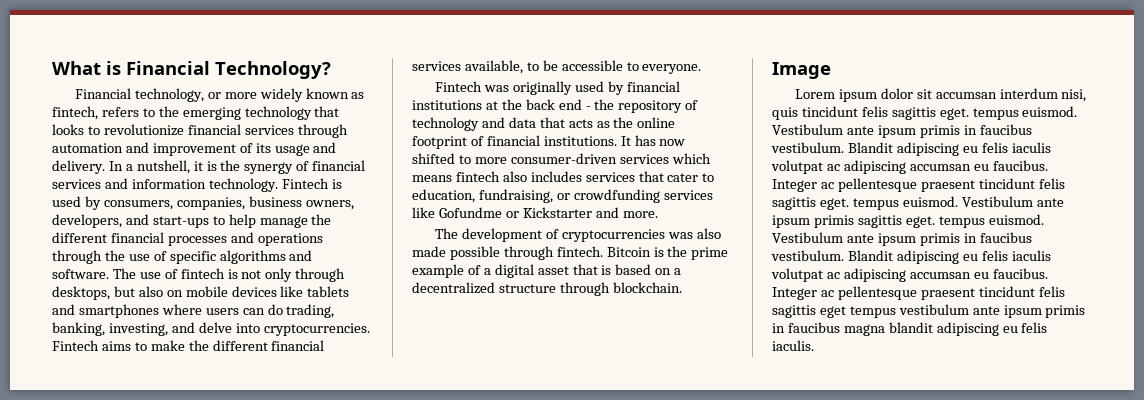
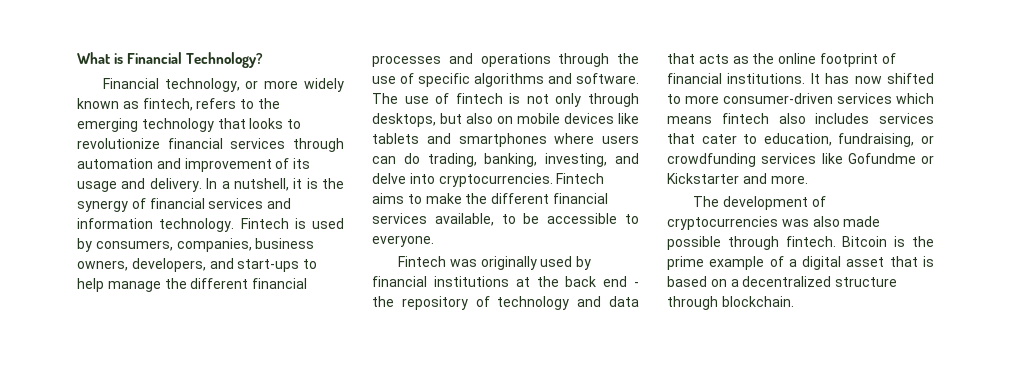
[772,62,831,79] [794,88,1087,102] [772,106,1078,120] [772,124,1032,138] [771,142,1051,156] [771,160,1048,174] [772,178,1065,192] [772,196,1064,210] [772,214,1044,228] [772,232,1032,246] [771,250,1051,264] [771,268,1048,282] [772,286,1065,300] [772,304,1086,318] [772,322,1048,336] [772,340,814,351] // Image // Lorem ipsum dolor sit accumsan interdum nisi, quis tincidunt felis sagittis eget. tempus euismod. Vestibulum ante ipsum primis in faucibus vestibulum. Blandit adipiscing eu felis iaculis volutpat ac adipiscing accumsan eu faucibus. Integer ac pellentesque praesent tincidunt felis sagittis eget. tempus euismod. Vestibulum ante ipsum primis sagittis eget. tempus euismod. Vestibulum ante ipsum primis in faucibus vestibulum. Blandit adipiscing eu felis iaculis volutpat ac adipiscing accumsan eu faucibus. Integer ac pellentesque praesent tincidunt felis sagittis eget tempus vestibulum ante ipsum primis in faucibus magna blandit adipiscing eu felis iaculis. -> (794, 301) none

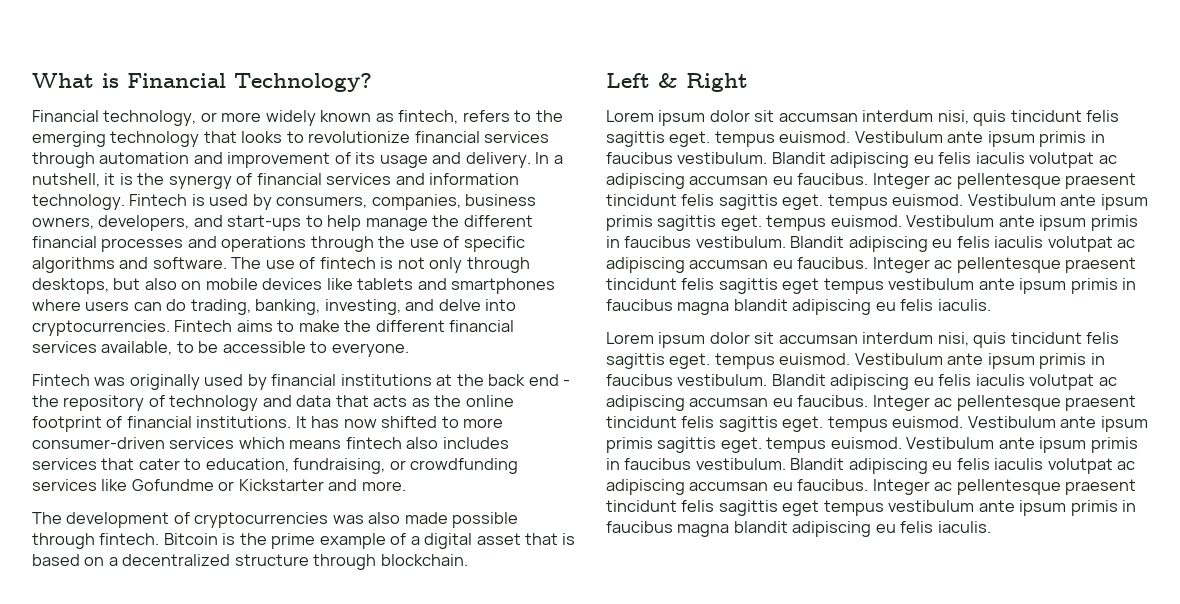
(794, 301) none -> [606,73,748,92] [606,110,1120,126] [606,131,1105,147] [606,152,1117,168] [606,173,1137,189] [606,194,1148,210] [606,215,1138,231] [606,236,1136,252] [606,257,1137,273] [606,278,1137,294] [606,299,991,315] [606,332,1120,348] [606,353,1105,369] [606,374,1117,390] [606,395,1137,411] [606,416,1148,432] [606,437,1138,453] [606,458,1136,474] [606,479,1137,495] [606,500,1137,516] [606,521,991,537] // Left & Right // Lorem ipsum dolor sit accumsan interdum nisi, quis tincidunt felis sagittis eget. tempus euismod. Vestibulum ante ipsum primis in faucibus vestibulum. Blandit adipiscing eu felis iaculis volutpat ac adipiscing accumsan eu faucibus. Integer ac pellentesque praesent tincidunt felis sagittis eget. tempus euismod. Vestibulum ante ipsum primis sagittis eget. tempus euismod. Vestibulum ante ipsum primis in faucibus vestibulum. Blandit adipiscing eu felis iaculis volutpat ac adipiscing accumsan eu faucibus. Integer ac pellentesque praesent tincidunt felis sagittis eget tempus vestibulum ante ipsum primis in faucibus magna blandit adipiscing eu felis iaculis. // Lorem ipsum dolor sit accumsan interdum nisi, quis tincidunt felis sagittis eget. tempus euismod. Vestibulum ante ipsum primis in faucibus vestibulum. Blandit adipiscing eu felis iaculis volutpat ac adipiscing accumsan eu faucibus. Integer ac pellentesque praesent tincidunt felis sagittis eget. tempus euismod. Vestibulum ante ipsum primis sagittis eget. tempus euismod. Vestibulum ante ipsum primis in faucibus vestibulum. Blandit adipiscing eu felis iaculis volutpat ac adipiscing accumsan eu faucibus. Integer ac pellentesque praesent tincidunt felis sagittis eget tempus vestibulum ante ipsum primis in faucibus magna blandit adipiscing eu felis iaculis.

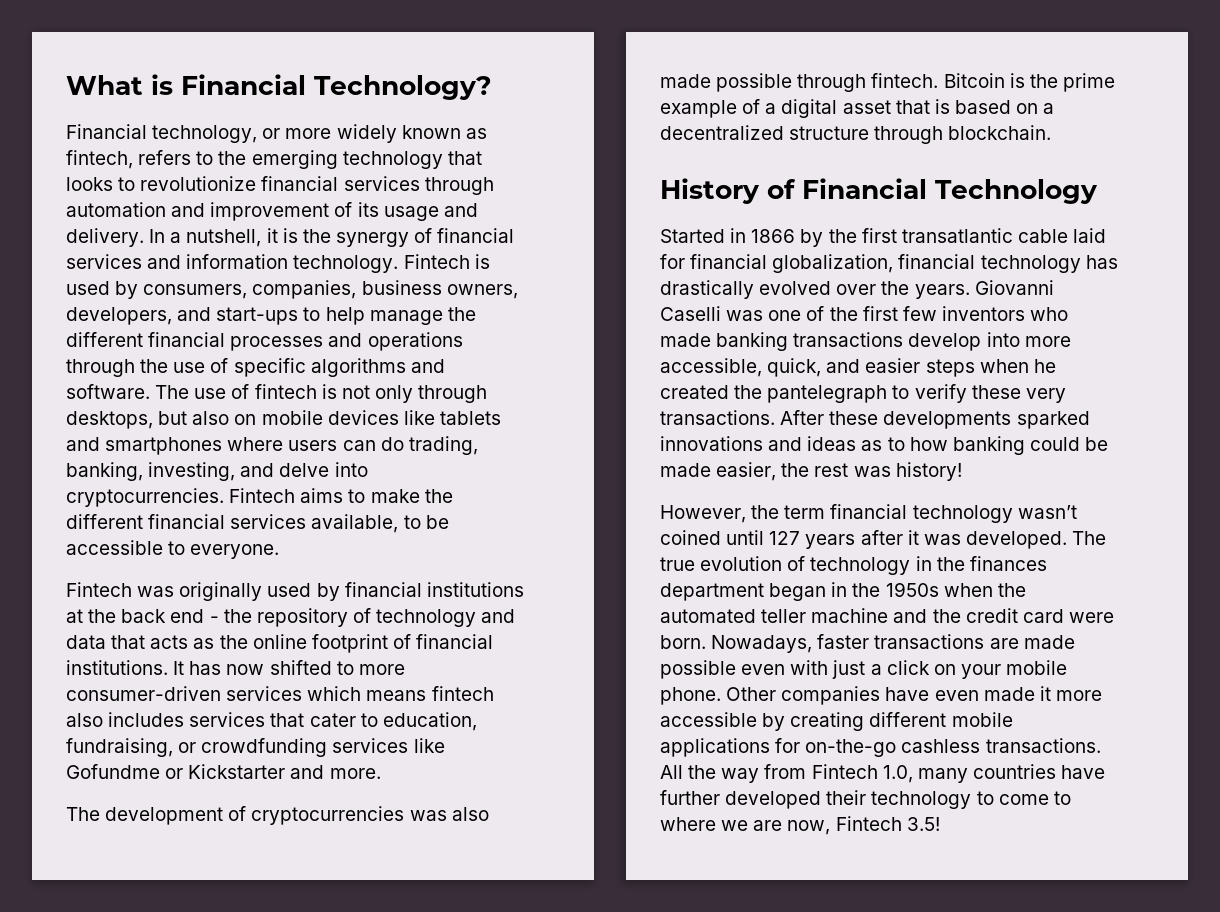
[606,73,748,92] [606,110,1120,126] [606,131,1105,147] [606,152,1117,168] [606,173,1137,189] [606,194,1148,210] [606,215,1138,231] [606,236,1136,252] [606,257,1137,273] [606,278,1137,294] [606,299,991,315] [606,332,1120,348] [606,353,1105,369] [606,374,1117,390] [606,395,1137,411] [606,416,1148,432] [606,437,1138,453] [606,458,1136,474] [606,479,1137,495] [606,500,1137,516] [606,521,991,537] Left & Right // Lorem ipsum dolor sit accumsan interdum nisi, quis tincidunt felis sagittis eget. tempus euismod. Vestibulum ante ipsum primis in faucibus vestibulum. Blandit adipiscing eu felis iaculis volutpat ac adipiscing accumsan eu faucibus. Integer ac pellentesque praesent tincidunt felis sagittis eget. tempus euismod. Vestibulum ante ipsum primis sagittis eget. tempus euismod. Vestibulum ante ipsum primis in faucibus vestibulum. Blandit adipiscing eu felis iaculis volutpat ac adipiscing accumsan eu faucibus. Integer ac pellentesque praesent tincidunt felis sagittis eget tempus vestibulum ante ipsum primis in faucibus magna blandit adipiscing eu felis iaculis. // Lorem ipsum dolor sit accumsan interdum nisi, quis tincidunt felis sagittis eget. tempus euismod. Vestibulum ante ipsum primis in faucibus vestibulum. Blandit adipiscing eu felis iaculis volutpat ac adipiscing accumsan eu faucibus. Integer ac pellentesque praesent tincidunt felis sagittis eget. tempus euismod. Vestibulum ante ipsum primis sagittis eget. tempus euismod. Vestibulum ante ipsum primis in faucibus vestibulum. Blandit adipiscing eu felis iaculis volutpat ac adipiscing accumsan eu faucibus. Integer ac pellentesque praesent tincidunt felis sagittis eget tempus vestibulum ante ipsum primis in faucibus magna blandit adipiscing eu felis iaculis. -> [660,178,1098,204] [660,228,1107,247] [660,254,1118,273] [660,280,1054,299] [660,306,1069,321] [660,332,1071,351] [660,358,1056,377] [660,384,1066,403] [660,410,1090,429] [660,436,1109,455] [660,462,962,481] [660,504,1077,523] [660,530,1107,549] [660,556,1047,575] [660,582,1026,601] [660,608,1114,623] [660,634,1075,653] [660,660,1068,679] [660,686,1102,705] [660,712,1013,731] [660,738,1101,757] [660,764,1106,783] [660,790,1071,809] [660,816,940,835] History of Financial Technology // Started in 1866 by the first transatlantic cable laid for financial globalization, financial technology has drastically evolved over the years. Giovanni Caselli was one of the first few inventors who made banking transactions develop into more accessible, quick, and easier steps when he created the pantelegraph to verify these very transactions. After these developments sparked innovations and ideas as to how banking could be made easier, the rest was history! // However, the term financial technology wasn’t coined until 127 years after it was developed. The true evolution of technology in the finances department began in the 1950s when the automated teller machine and the credit card were born. Nowadays, faster transactions are made possible even with just a click on your mobile phone. Other companies have even made it more accessible by creating different mobile applications for on-the-go cashless transactions. All the way from Fintech 1.0, many countries have further developed their technology to come to where we are now, Fintech 3.5!

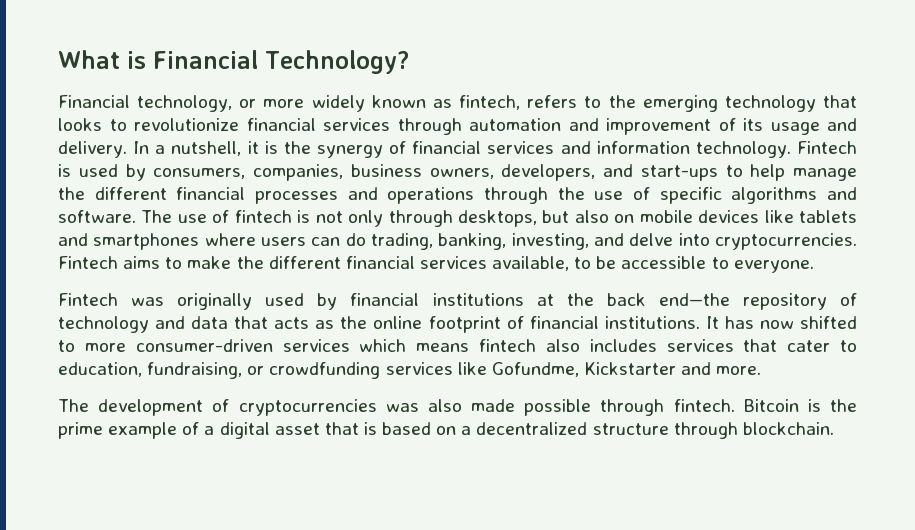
[170,609,252,623] end - the -> [658,293,730,306] end—the
[66,764,184,779] Gofundme or -> [491,362,579,377] Gofundme,
[660,178,1098,204] [660,228,1107,247] [660,254,1118,273] [660,280,1054,299] [660,306,1069,321] [660,332,1071,351] [660,358,1056,377] [660,384,1066,403] [660,410,1090,429] [660,436,1109,455] [660,462,962,481] [660,504,1077,523] [660,530,1107,549] [660,556,1047,575] [660,582,1026,601] [660,608,1114,623] [660,634,1075,653] [660,660,1068,679] [660,686,1102,705] [660,712,1013,731] [660,738,1101,757] [660,764,1106,783] [660,790,1071,809] [660,816,940,835] // History of Financial Technology // Started in 1866 by the first transatlantic cable laid for financial globalization, financial technology has drastically evolved over the years. Giovanni Caselli was one of the first few inventors who made banking transactions develop into more accessible, quick, and easier steps when he created the pantelegraph to verify these very transactions. After these developments sparked innovations and ideas as to how banking could be made easier, the rest was history! // However, the term financial technology wasn’t coined until 127 years after it was developed. The true evolution of technology in the finances department began in the 1950s when the automated teller machine and the credit card were born. Nowadays, faster transactions are made possible even with just a click on your mobile phone. Other companies have even made it more accessible by creating different mobile applications for on-the-go cashless transactions. All the way from Fintech 1.0, many countries have further developed their technology to come to where we are now, Fintech 3.5! -> (834, 428) none

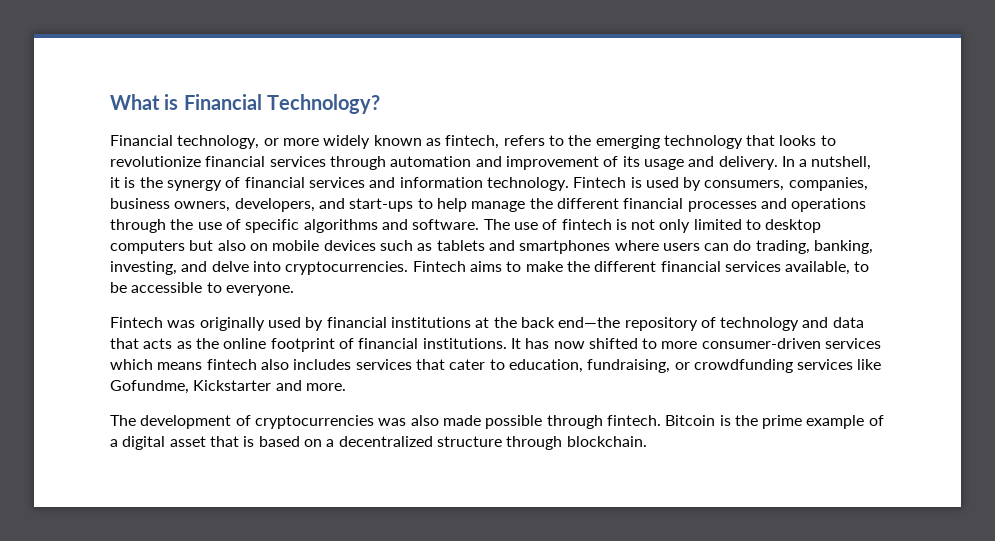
[388,210,537,227] through desktops, -> [693,219,822,233] [110,240,185,254] limited to desktop computers
[764,210,794,223] like -> [379,240,433,251] such as

